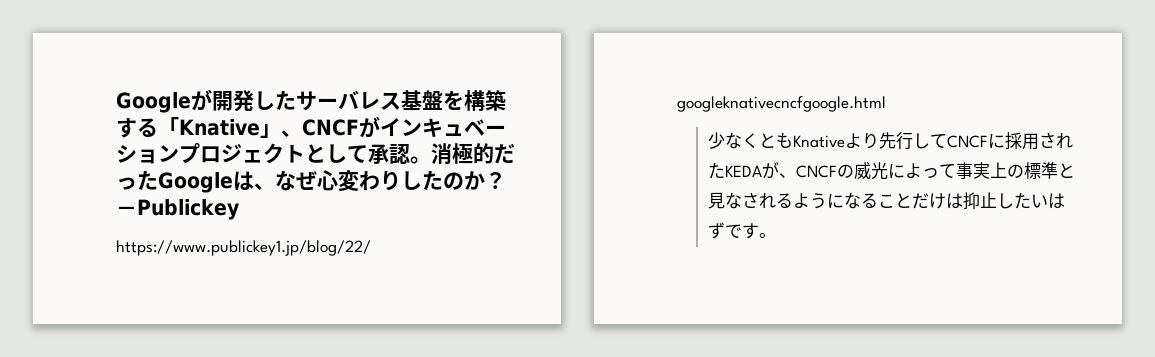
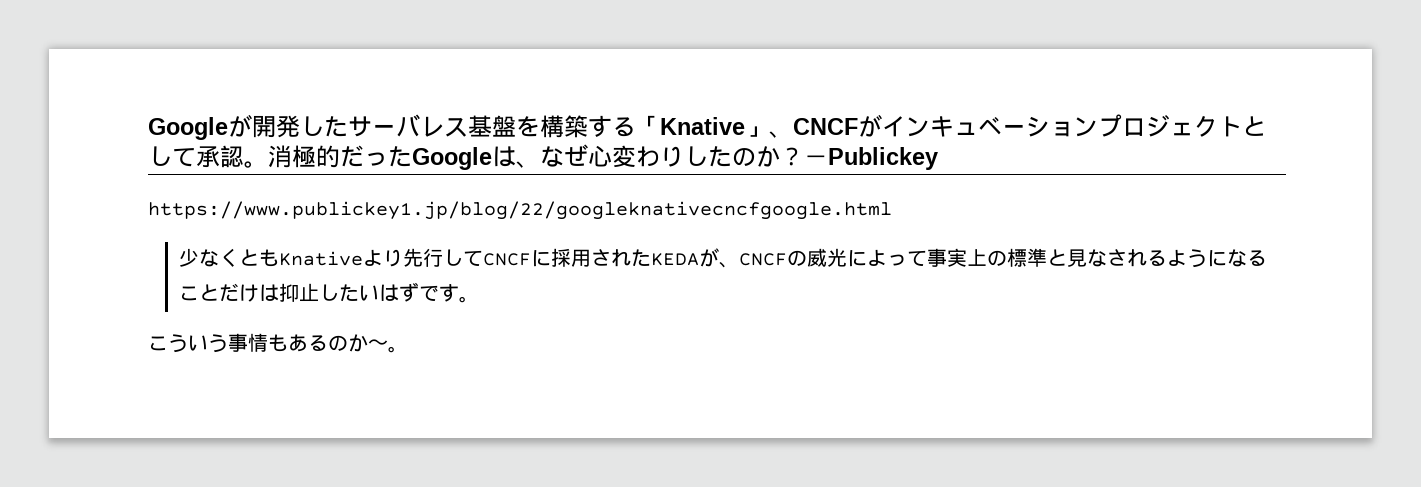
(776, 235) none -> [148,333,408,353] // こういう事情もあるのか〜。

